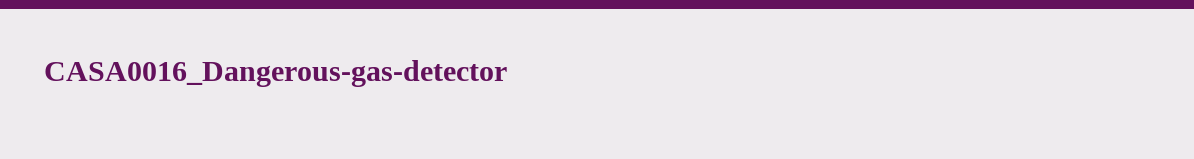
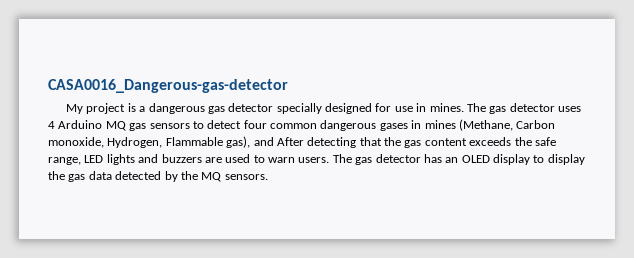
(507, 73) none -> [66,103,582,114] [48,119,556,131] [48,136,556,148] [48,154,585,165] [48,171,268,182] // My project is a dangerous gas detector specially designed for use in mines. The gas detector uses 4 Arduino MQ gas sensors to detect four common dangerous gases in mines (Methane, Carbon monoxide, Hydrogen, Flammable gas), and After detecting that the gas content exceeds the safe range, LED lights and buzzers are used to warn users. The gas detector has an OLED display to display the gas data detected by the MQ sensors.

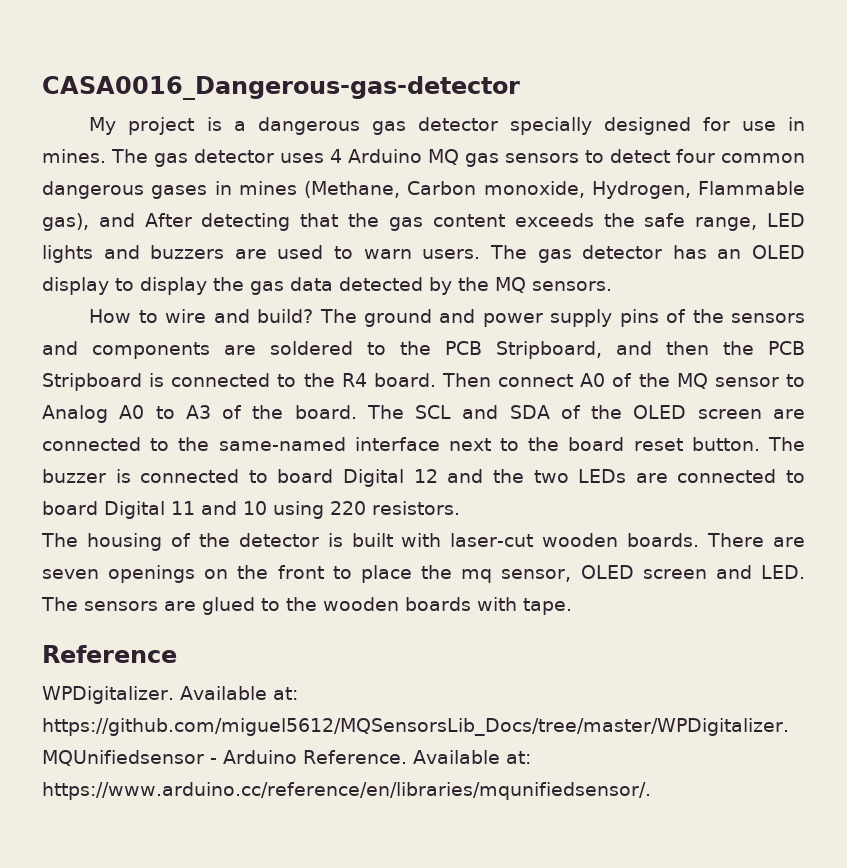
(268, 177) none -> [89,309,806,327] [42,341,805,359] [42,373,805,391] [42,405,805,423] [42,437,805,451] [42,469,806,487] [42,501,460,519] [41,533,805,551] [42,565,805,583] [41,597,572,615] [42,645,177,663] [42,686,298,704] [42,718,789,736] [42,750,531,766] [42,782,651,800] // How to wire and build? The ground and power supply pins of the sensors and components are soldered to the PCB Stripboard, and then the PCB Stripboard is connected to the R4 board. Then connect A0 of the MQ sensor to Analog A0 to A3 of the board. The SCL and SDA of the OLED screen are connected to the same-named interface next to the board reset button. The buzzer is connected to board Digital 12 and the two LEDs are connected to board Digital 11 and 10 using 220 resistors. // The housing of the detector is built with laser-cut wooden boards. There are seven openings on the front to place the mq sensor, OLED screen and LED. The sensors are glued to the wooden boards with tape. // Reference // WPDigitalizer. Available at: https://github.com/miguel5612/MQSensorsLib_Docs/tree/master/WPDigitalizer. MQUnifiedsensor - Arduino Reference. Available at: https://www.arduino.cc/reference/en/libraries/mqunifiedsensor/.

